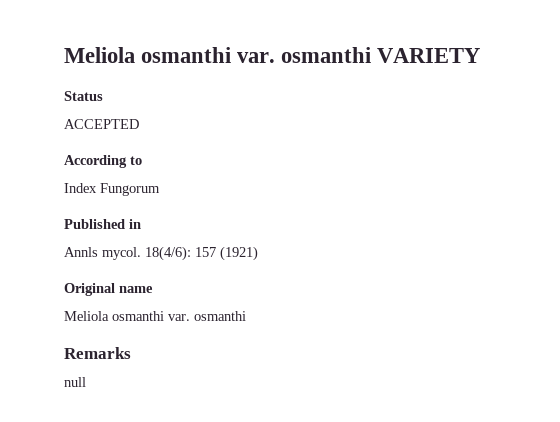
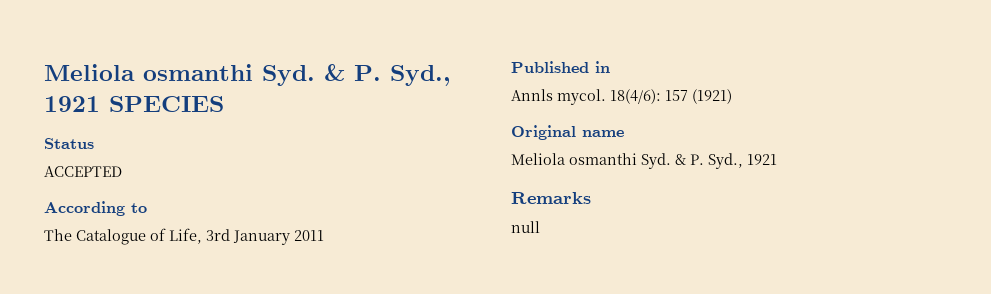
[64,47,481,63] [64,91,103,101] [64,119,139,129] [64,155,142,168] [64,183,160,196] Meliola osmanthi var. osmanthi VARIETY // Status // ACCEPTED // According to // Index Fungorum -> [44,64,451,86] [44,96,224,112] [44,138,94,149] [44,166,122,177] [44,201,147,216] [44,228,324,245] Meliola osmanthi Syd. & P. Syd., 1921 SPECIES // Status // ACCEPTED // According to // The Catalogue of Life, 3rd January 2011
[168,311,246,321] var. osmanthi -> [641,153,777,169] Syd. & P. Syd., 1921

